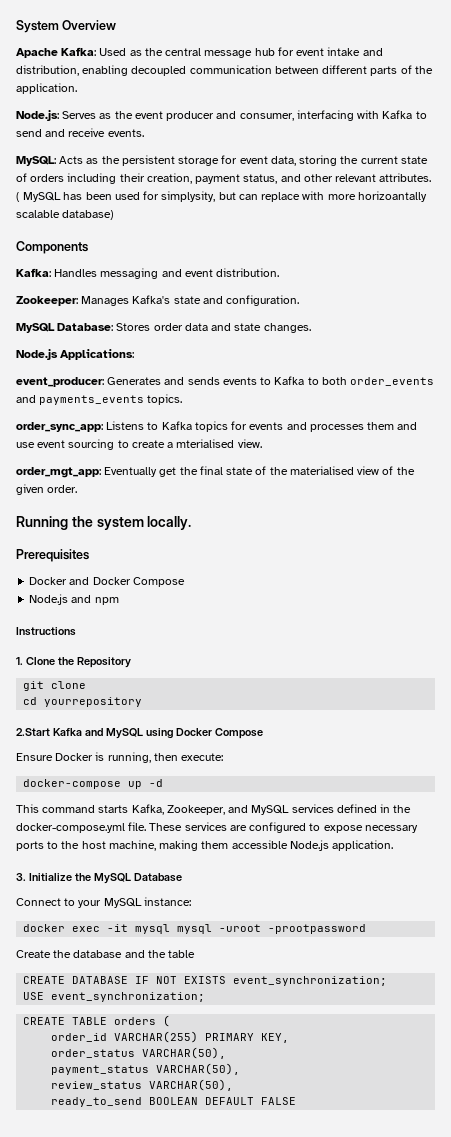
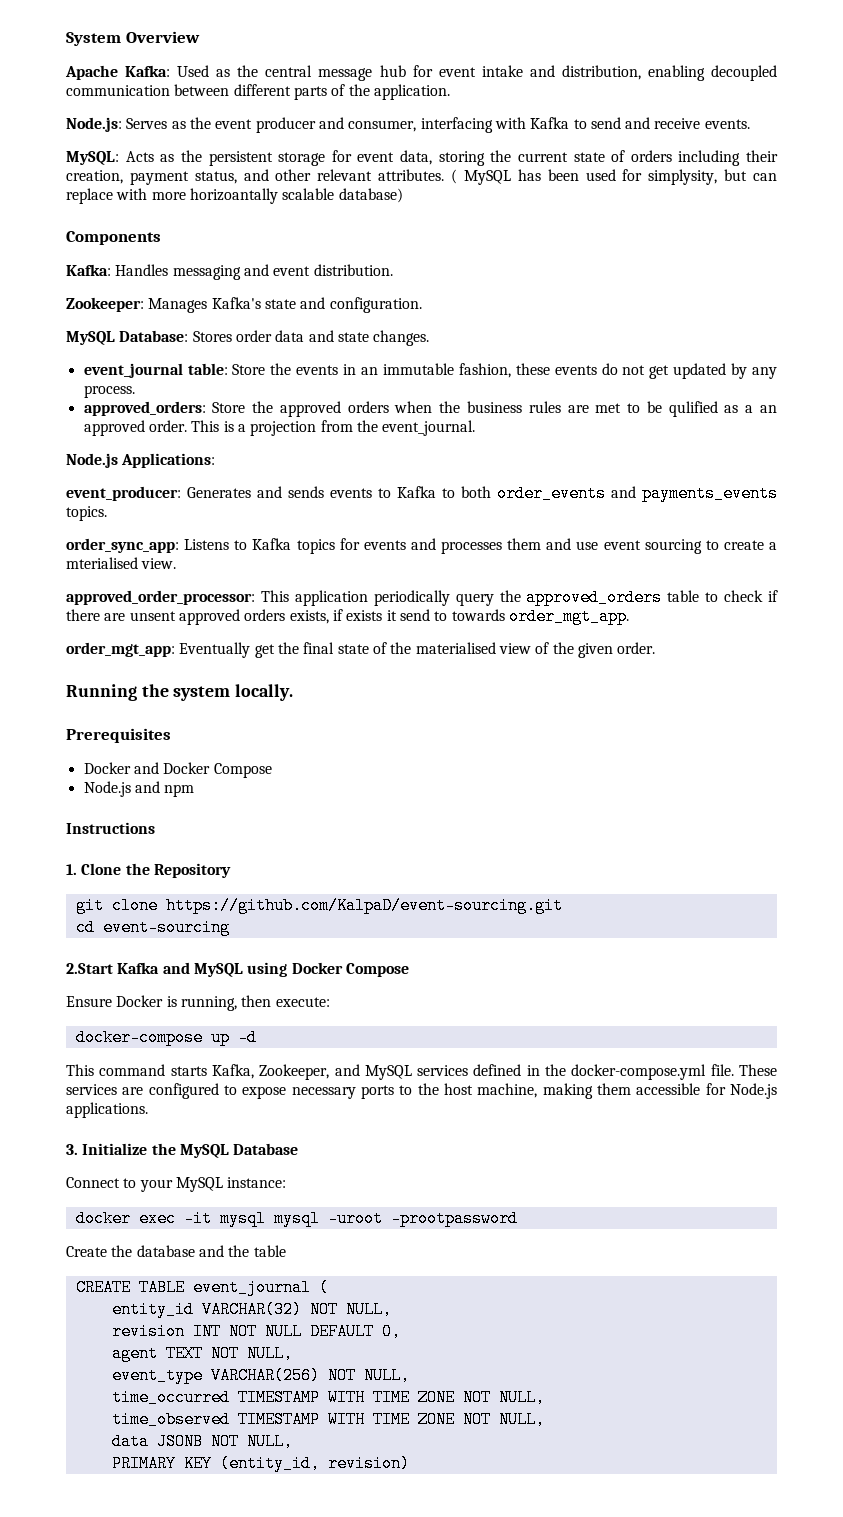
(311, 328) none -> [83,363,777,379] [83,385,135,398] [83,401,777,417] [83,420,476,436] // event_journal table: Store the events in an immutable fashion, these events do not get updated by any process. // approved_orders: Store the approved orders when the business rules are met to be qulified as a an approved order. This is a projection from the event_journal.
(262, 443) none -> [66,589,778,606] [66,608,629,625] // approved_order_processor: This application periodically query the approved_orders table to check if there are unsent approved orders exists, if exists it send to towards order_mgt_app.
(87, 685) none -> [165,897,563,914] https://github.com/KalpaD/event-sourcing.git
[44,697,143,707] yourrepository -> [102,919,230,936] event-sourcing
[289,840,394,851] Node.js application. -> [705,1083,778,1099] [66,1102,148,1118] for Node.js applications.
[23,976,388,986] [23,992,206,1002] // CREATE DATABASE IF NOT EXISTS event_synchronization; // USE event_synchronization; -> (286, 1251) none
[114,1017,157,1025] orders -> [192,1279,311,1296] event_journal
[51,1031,290,1043] [51,1047,227,1059] [51,1063,241,1075] [51,1079,234,1091] [51,1097,297,1107] order_id VARCHAR(255) PRIMARY KEY, // order_status VARCHAR(50), // payment_status VARCHAR(50), // review_status VARCHAR(50), // ready_to_send BOOLEAN DEFAULT FALSE -> [111,1301,392,1318] [111,1323,401,1340] [111,1345,293,1362] [111,1367,410,1384] [111,1389,545,1406] [111,1411,545,1428] [111,1433,293,1450] [111,1455,410,1472] entity_id VARCHAR(32) NOT NULL, // revision INT NOT NULL DEFAULT 0, // agent TEXT NOT NULL, // event_type VARCHAR(256) NOT NULL, // time_occurred TIMESTAMP WITH TIME ZONE NOT NULL, // time_observed TIMESTAMP WITH TIME ZONE NOT NULL, // data JSONB NOT NULL, // PRIMARY KEY (entity_id, revision)

